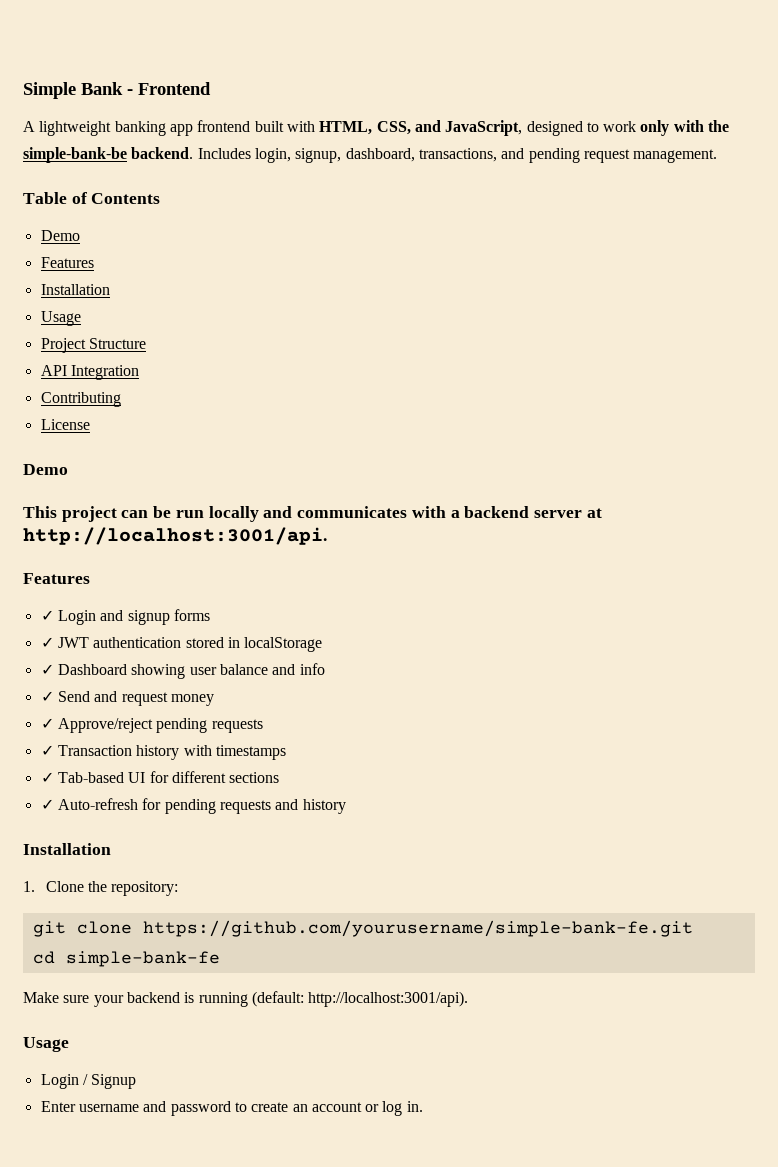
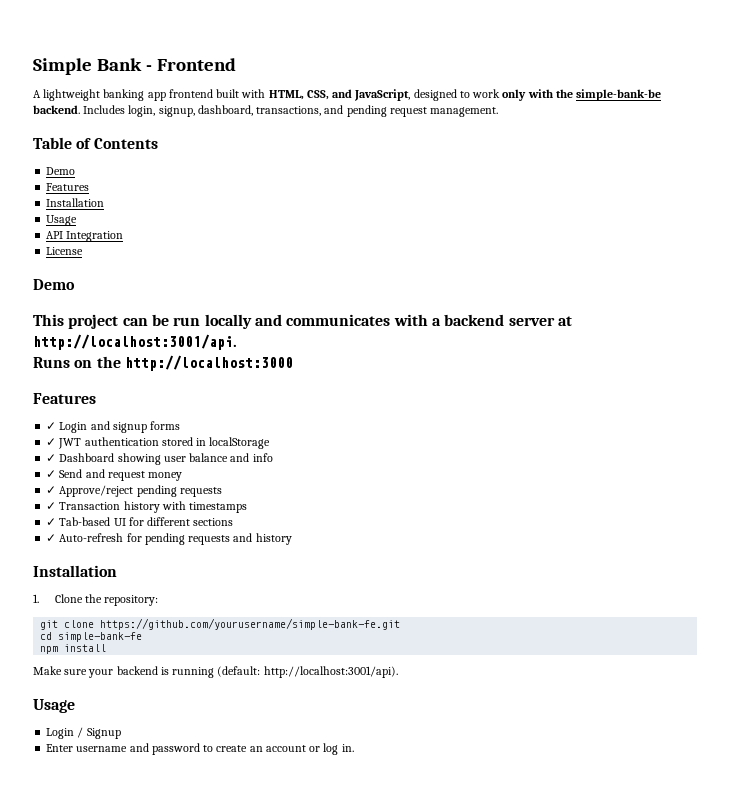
[40,338,146,353] // Project Structure -> (78, 220) none
[40,392,121,407] // Contributing -> (124, 236) none
(327, 536) none -> [33,355,293,371] // Runs on the http://localhost:3000
(220, 959) none -> [40,644,107,654] // npm install

